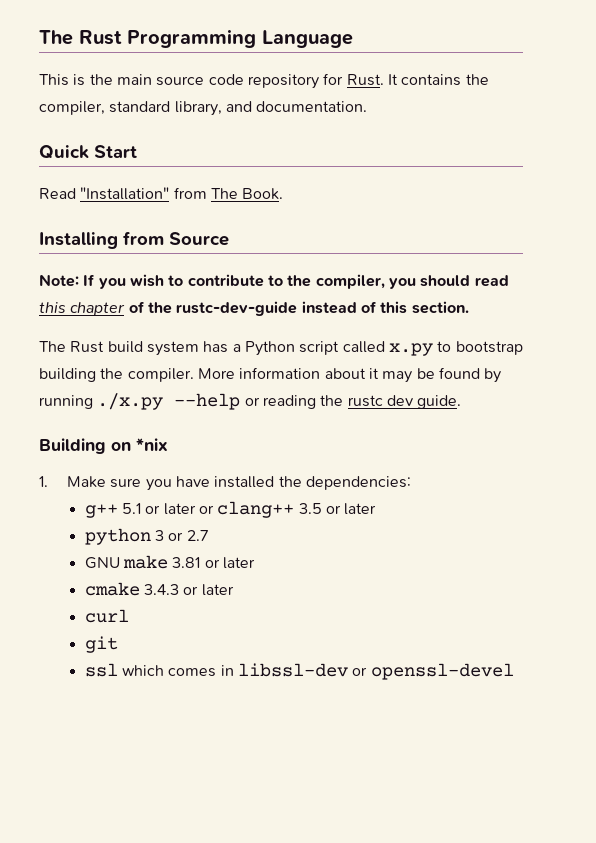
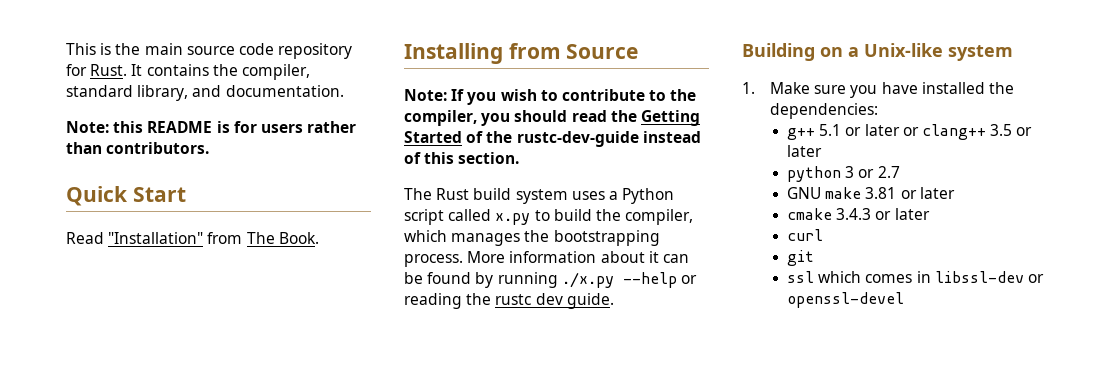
[39,29,353,48] The Rust Programming Language // -> (66, 49) none
(368, 106) none -> [66,121,357,133] [66,142,210,154] // Note: this README is for users rather than contributors.
[39,302,126,316] this chapter -> [610,110,700,126] [404,131,462,143] the Getting Started
[203,341,229,353] has -> [571,191,605,200] uses
[455,341,523,355] [39,368,194,382] bootstrap building the compiler. -> [553,209,694,225] [404,230,660,246] [404,254,463,267] build the compiler, which manages the bootstrapping process.
[382,371,413,383] may -> [662,254,689,263] can
[136,438,168,451] *nix -> [848,43,1013,61] a Unix-like system

